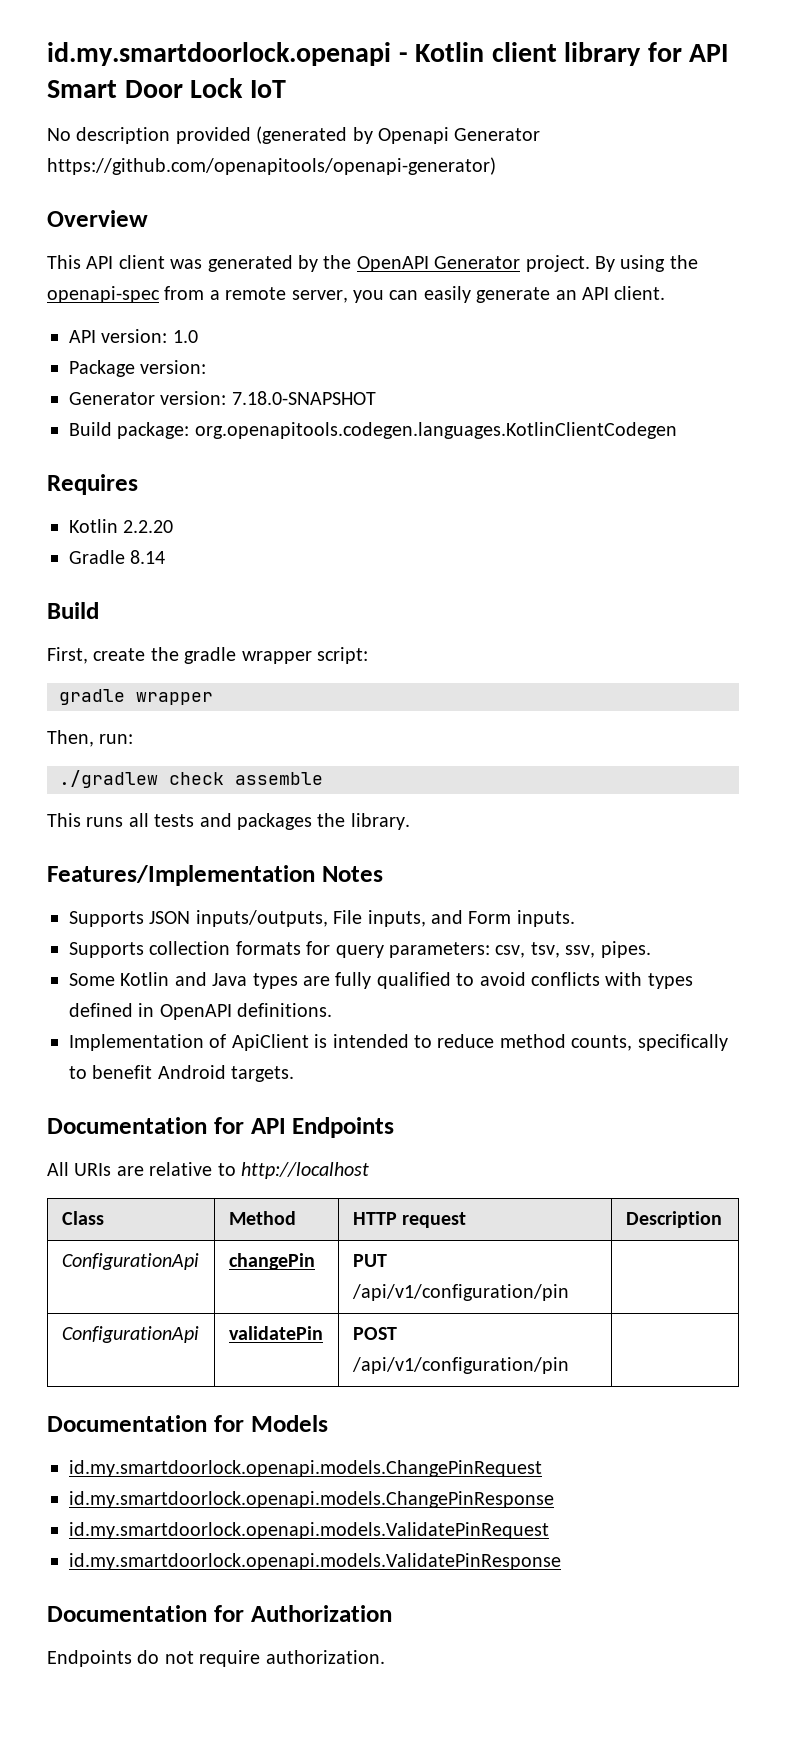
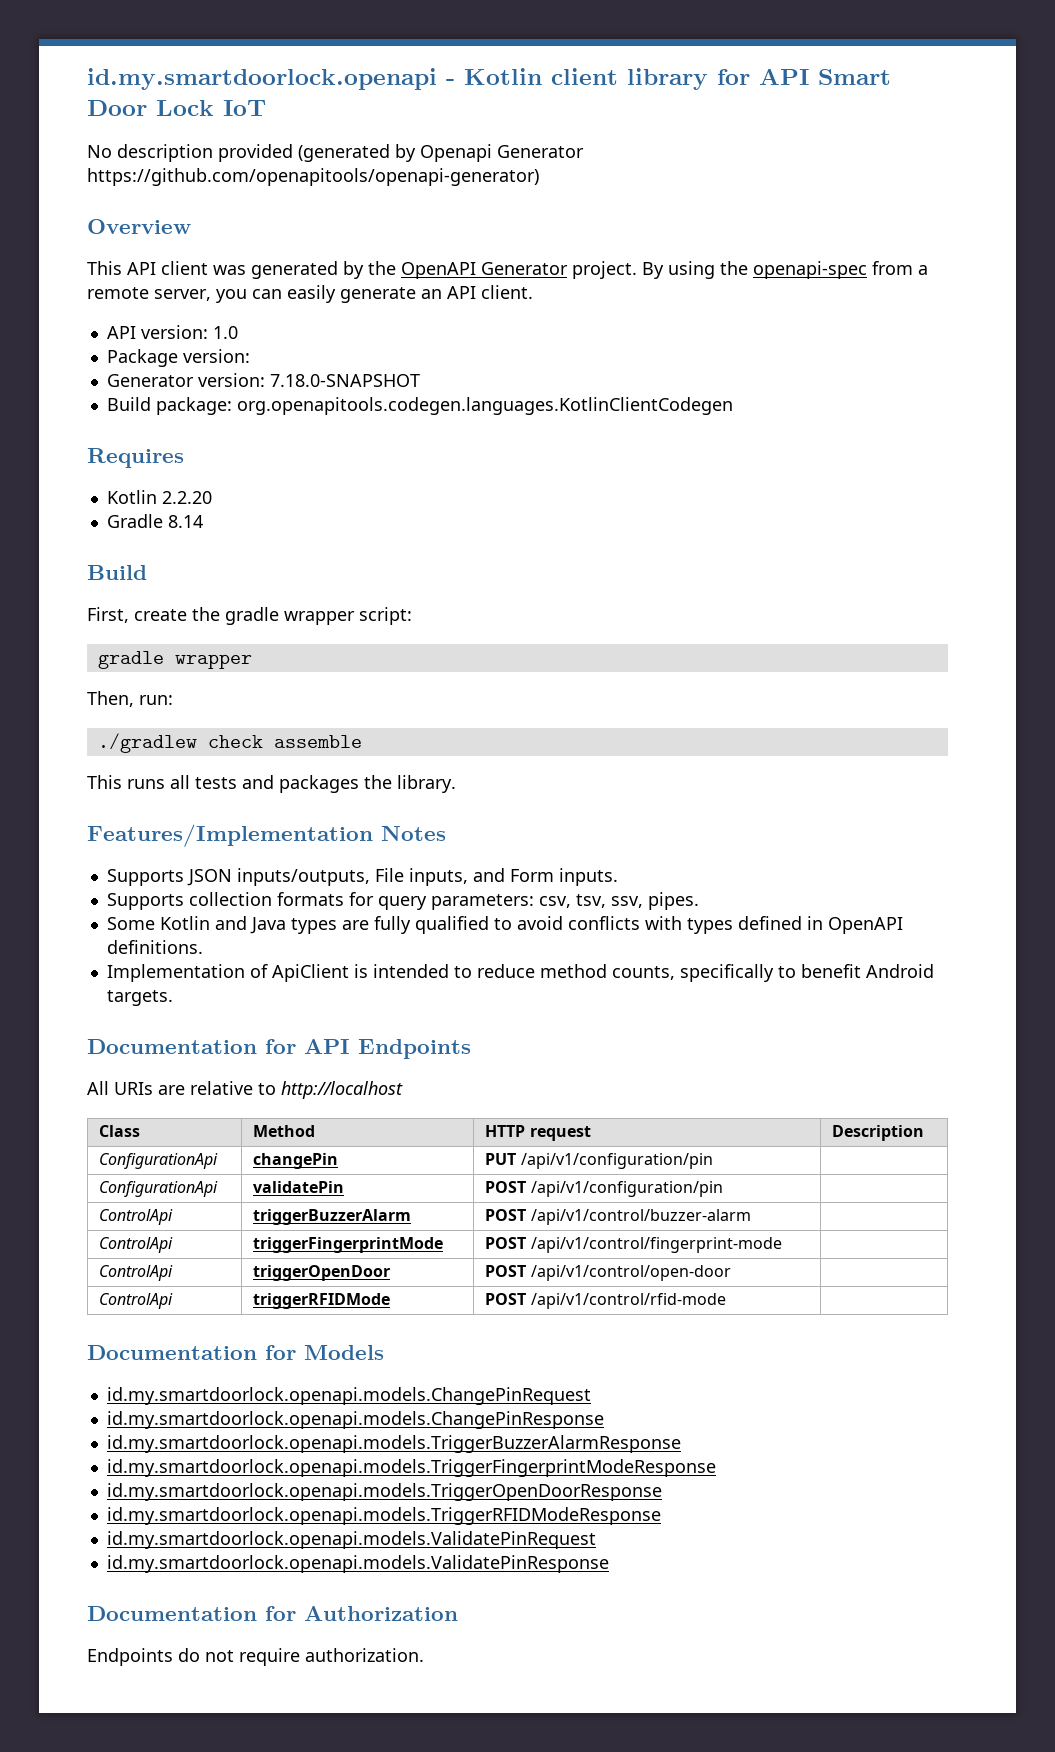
(569, 1365) none -> [99,1209,174,1225] [253,1209,412,1225] [485,1209,751,1225] [99,1237,174,1253] [253,1237,444,1253] [485,1237,782,1253] [99,1265,174,1281] [253,1265,391,1281] [485,1265,731,1281] [99,1293,174,1309] [253,1293,391,1309] [485,1293,726,1309] // ControlApi | triggerBuzzerAlarm | POST /api/v1/control/buzzer-alarm | // ControlApi | triggerFingerprintMode | POST /api/v1/control/fingerprint-mode | // ControlApi | triggerOpenDoor | POST /api/v1/control/open-door | // ControlApi | triggerRFIDMode | POST /api/v1/control/rfid-mode |
(554, 1499) none -> [106,1435,681,1453] [106,1459,716,1477] [106,1483,662,1501] [106,1507,661,1525] // id.my.smartdoorlock.openapi.models.TriggerBuzzerAlarmResponse // id.my.smartdoorlock.openapi.models.TriggerFingerprintModeResponse // id.my.smartdoorlock.openapi.models.TriggerOpenDoorResponse // id.my.smartdoorlock.openapi.models.TriggerRFIDModeResponse

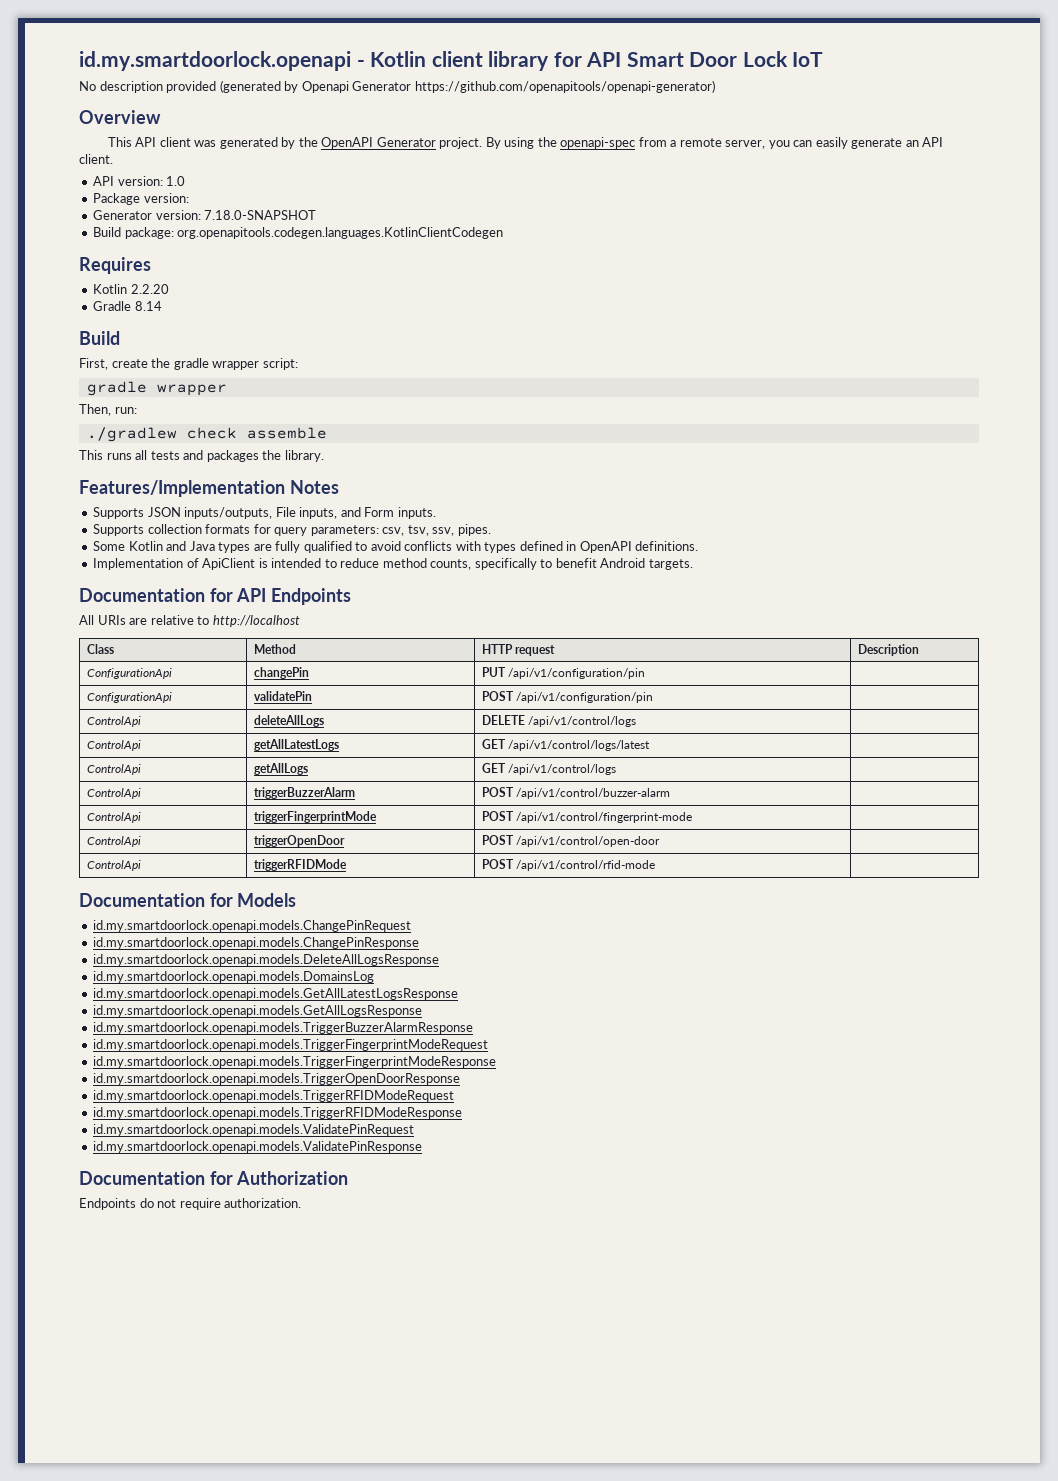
(723, 1189) none -> [86,716,141,727] [253,715,324,727] [481,715,636,727] [86,740,141,751] [253,739,339,751] [481,739,650,751] [86,764,141,775] [253,763,308,775] [481,763,616,775] // ControlApi | deleteAllLogs | DELETE /api/v1/control/logs | // ControlApi | getAllLatestLogs | GET /api/v1/control/logs/latest | // ControlApi | getAllLogs | GET /api/v1/control/logs |
(604, 1420) none -> [93,954,440,966] [93,971,375,983] [93,988,459,1000] [93,1005,423,1017] // id.my.smartdoorlock.openapi.models.DeleteAllLogsResponse // id.my.smartdoorlock.openapi.models.DomainsLog // id.my.smartdoorlock.openapi.models.GetAllLatestLogsResponse // id.my.smartdoorlock.openapi.models.GetAllLogsResponse
(681, 1444) none -> [93,1039,489,1051] // id.my.smartdoorlock.openapi.models.TriggerFingerprintModeRequest
(662, 1492) none -> [93,1090,455,1102] // id.my.smartdoorlock.openapi.models.TriggerRFIDModeRequest

